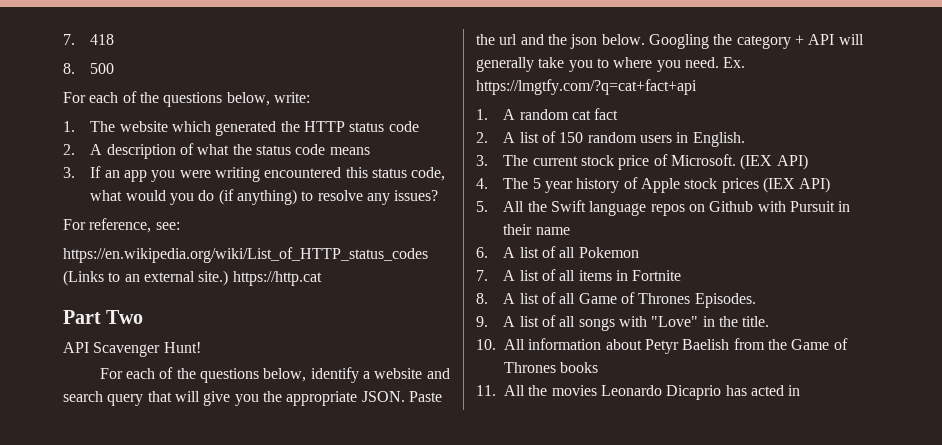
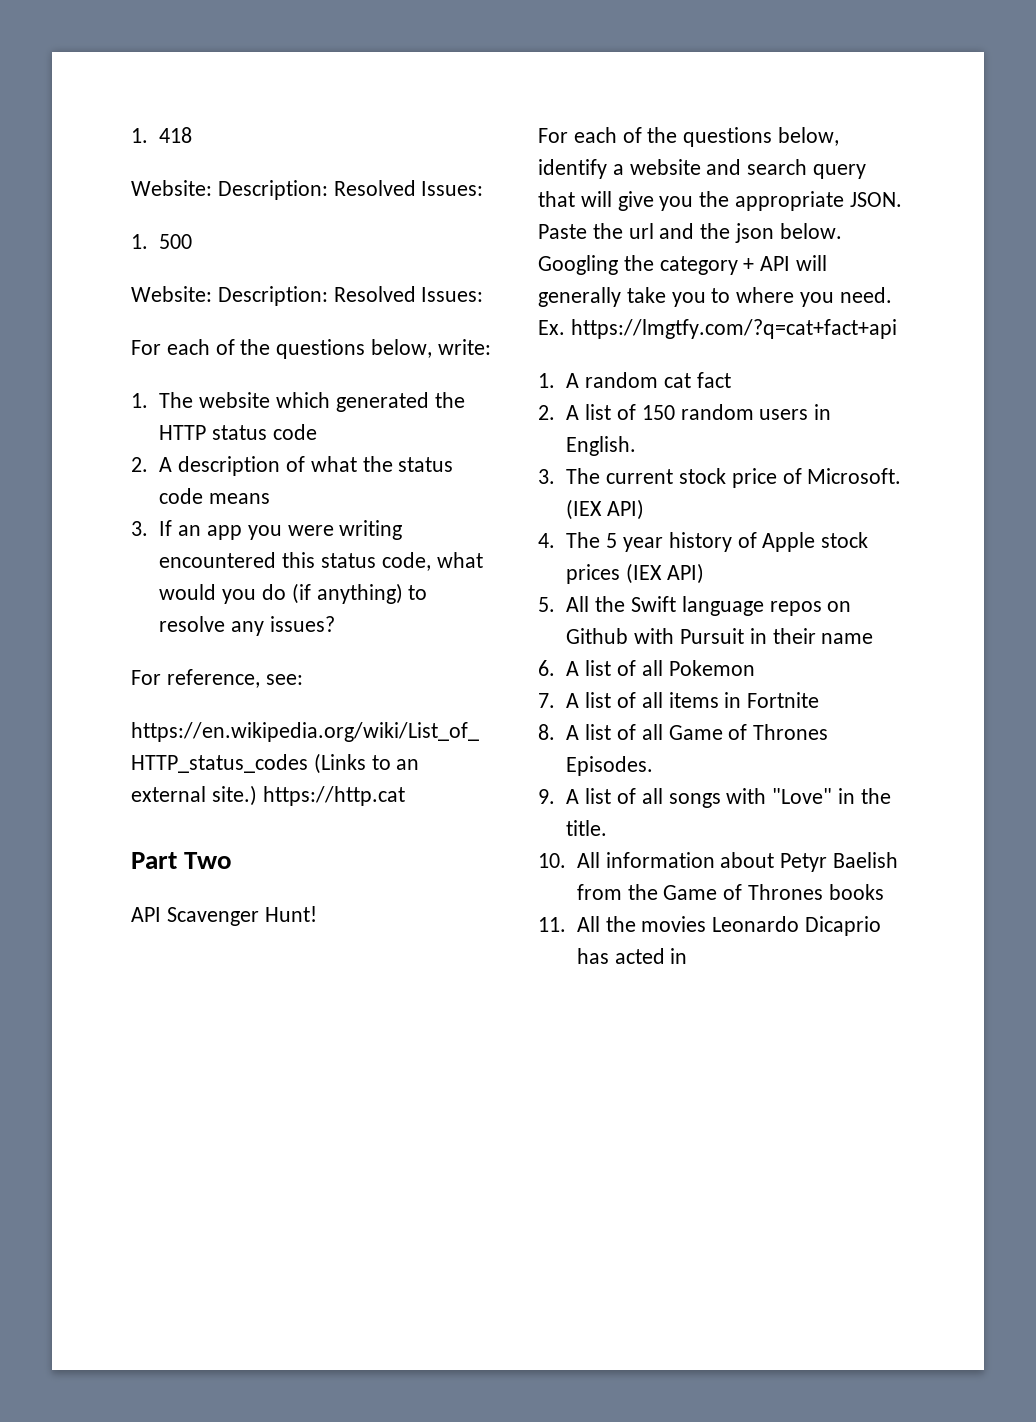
[63,34,75,45] 7. -> [131,128,148,143] 1.
[63,63,115,74] 8. 500 -> [131,180,484,200] [131,234,193,249] [131,286,484,306] Website: Description: Resolved Issues: // 1. 500 // Website: Description: Resolved Issues:

